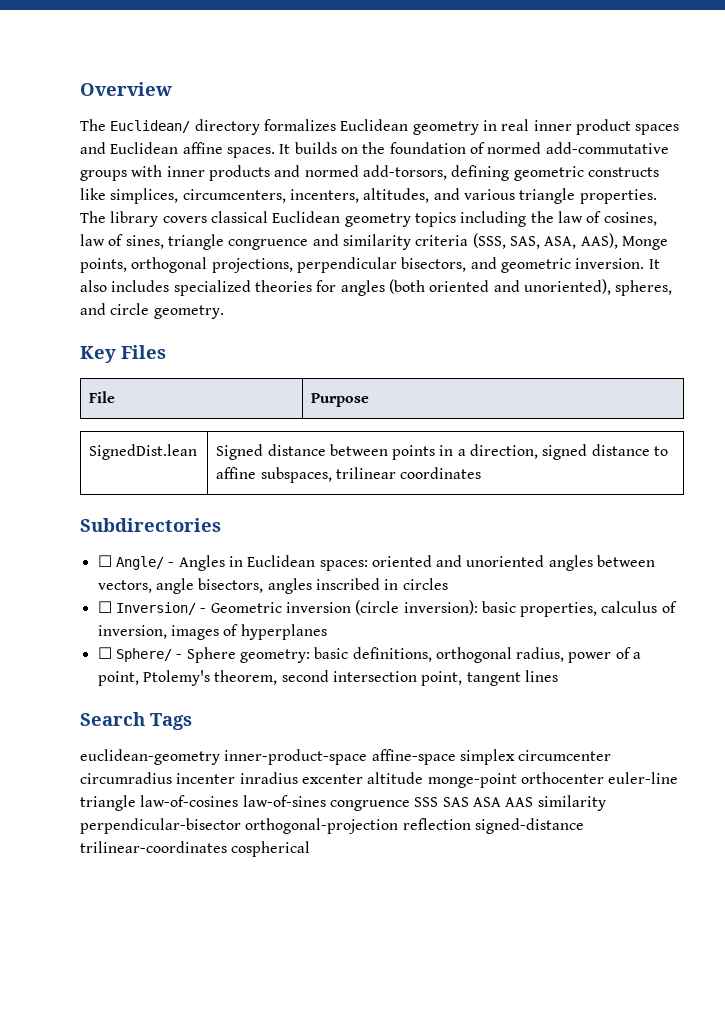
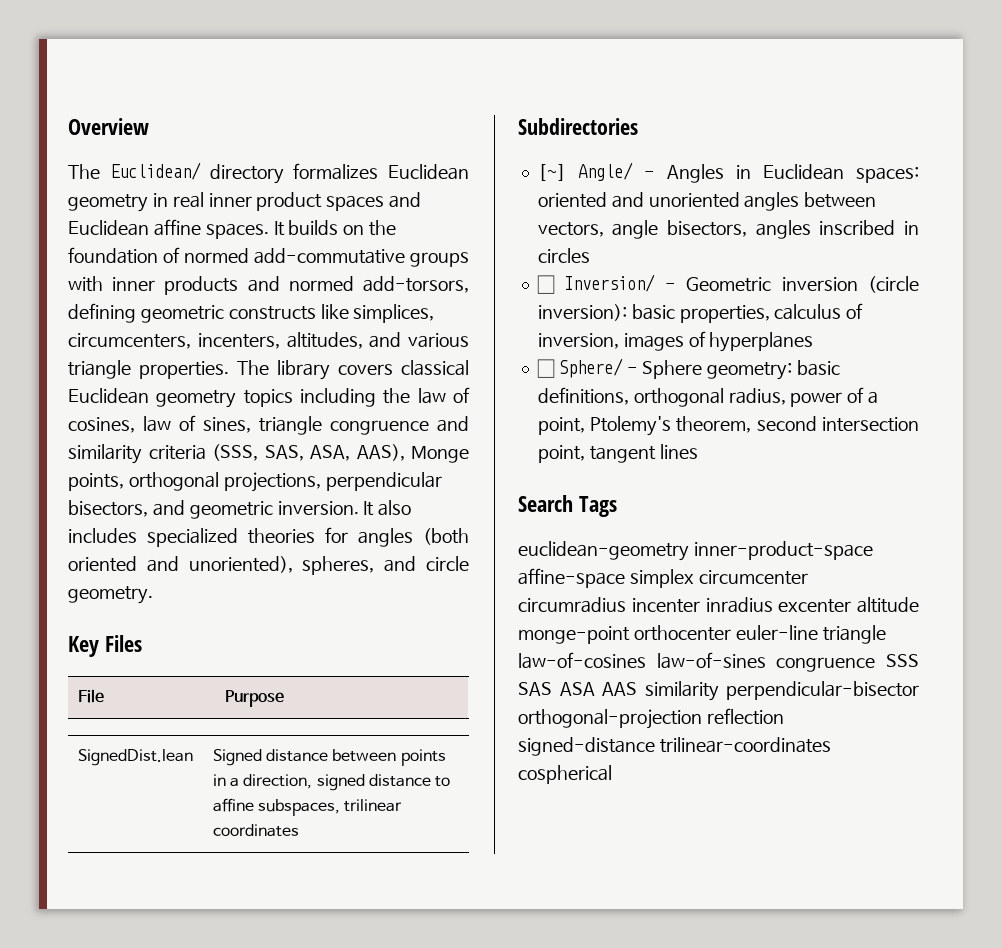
[97,555,112,567] ☐ -> [537,164,566,181] [~]

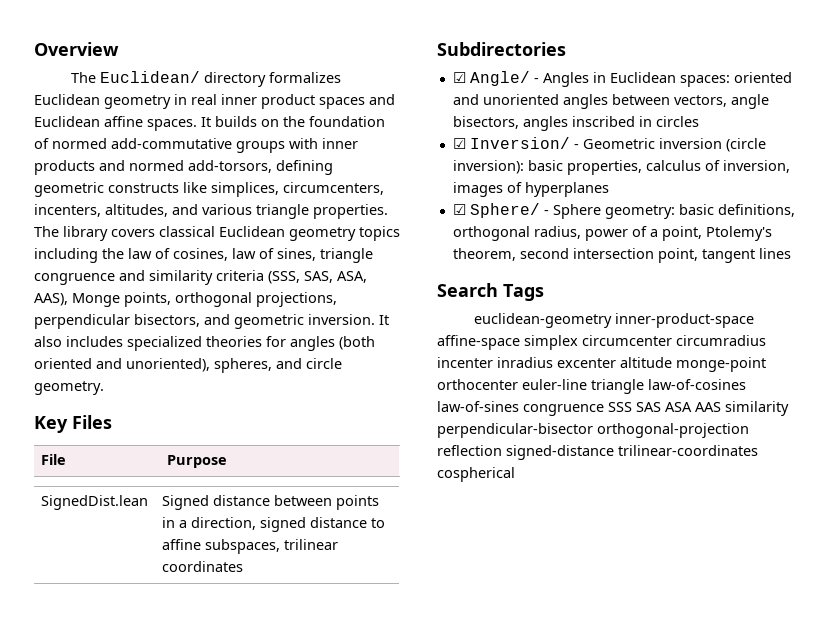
[537,164,566,181] [~] -> [452,72,466,83] ☑
[536,275,555,294] ☐ -> [452,138,466,149] ☑
[536,359,555,378] ☐ -> [452,204,466,215] ☑

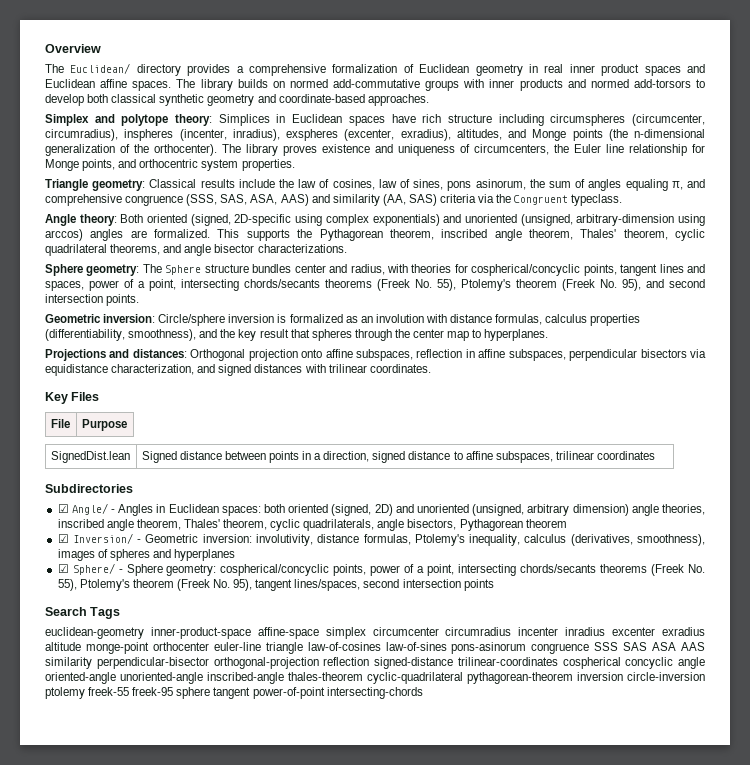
[269,72,342,83] formalizes -> [187,64,414,76] provides a comprehensive formalization of
[201,116,385,127] [34,138,49,149] It builds on the foundation of -> [176,79,285,91] The library builds on
[188,160,333,175] [34,182,384,197] [34,204,388,219] [34,226,400,241] [34,248,98,263] add-torsors, defining geometric constructs like simplices, circumcenters, incenters, altitudes, and various triangle properties. The library covers classical Euclidean geometry topics including -> [633,79,705,88] [45,94,429,106] [45,114,705,126] [45,129,705,141] [45,144,705,156] [45,159,295,171] [45,179,275,191] add-torsors to develop both classical synthetic geometry and coordinate-based approaches. // Simplex and polytope theory: Simplices in Euclidean spaces have rich structure including circumspheres (circumcenter, circumradius), inspheres (incenter, inradius), exspheres (excenter, exradius), altitudes, and Monge points (the n-dimensional generalization of the orthocenter). The library proves existence and uniqueness of circumcenters, the Euler line relationship for Monge points, and orthocentric system properties. // Triangle geometry: Classical results include
[320,248,373,263] [34,270,367,285] [34,292,337,307] [34,314,389,329] [34,336,375,351] [34,358,342,373] [34,381,104,395] triangle congruence and similarity criteria (SSS, SAS, ASA, AAS), Monge points, orthogonal projections, perpendicular bisectors, and geometric inversion. It also includes specialized theories for angles (both oriented and unoriented), spheres, and circle geometry. -> [447,179,705,191] [45,194,623,206] [45,214,705,226] [45,229,705,241] [45,244,347,256] [45,264,705,276] [45,279,705,291] [45,294,140,306] [45,314,641,326] [45,329,549,341] [45,349,707,361] [45,364,431,376] pons asinorum, the sum of angles equaling π, and comprehensive congruence (SSS, SAS, ASA, AAS) and similarity (AA, SAS) criteria via the Congruent typeclass. // Angle theory: Both oriented (signed, 2D-specific using complex exponentials) and unoriented (unsigned, arbitrary-dimension using arccos) angles are formalized. This supports the Pythagorean theorem, inscribed angle theorem, Thales' theorem, cyclic quadrilateral theorems, and angle bisector characterizations. // Sphere geometry: The Sphere structure bundles center and radius, with theories for cospherical/concyclic points, tangent lines and spaces, power of a point, intersecting chords/secants theorems (Freek No. 55), Ptolemy's theorem (Freek No. 95), and second intersection points. // Geometric inversion: Circle/sphere inversion is formalized as an involution with distance formulas, calculus properties (differentiability, smoothness), and the key result that spheres through the center map to hyperplanes. // Projections and distances: Orthogonal projection onto affine subspaces, reflection in affine subspaces, perpendicular bisectors via equidistance characterization, and signed distances with trilinear coordinates.
[733,72,792,83] [452,94,769,109] [452,116,699,131] [452,137,766,152] [452,160,790,175] [452,182,522,197] oriented and unoriented angles between vectors, angle bisectors, angles inscribed in circles // ☑ Inversion/ - Geometric inversion (circle inversion): basic properties, calculus of inversion, images of -> [264,504,705,516] [57,519,567,531] [57,533,706,546] [57,549,171,561] both oriented (signed, 2D) and unoriented (unsigned, arbitrary dimension) angle theories, inscribed angle theorem, Thales' theorem, cyclic quadrilaterals, angle bisectors, Pythagorean theorem // ☑ Inversion/ - Geometric inversion: involutivity, distance formulas, Ptolemy's inequality, calculus (derivatives, smoothness), images of spheres and
[678,204,795,217] [452,226,772,241] [452,248,791,263] basic definitions, orthogonal radius, power of a point, Ptolemy's theorem, second intersection point, tangent lines -> [220,564,705,576] [57,579,494,591] cospherical/concyclic points, power of a point, intersecting chords/secants theorems (Freek No. 55), Ptolemy's theorem (Freek No. 95), tangent lines/spaces, second intersection points
(616, 363) none -> [662,627,705,636] exradius
(519, 406) none -> [451,642,527,654] pons-asinorum
(515, 474) none -> [625,657,705,669] [45,672,705,684] [45,687,423,699] concyclic angle oriented-angle unoriented-angle inscribed-angle thales-theorem cyclic-quadrilateral pythagorean-theorem inversion circle-inversion ptolemy freek-55 freek-95 sphere tangent power-of-point intersecting-chords

